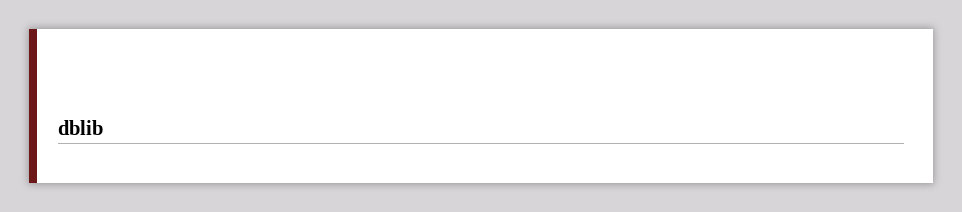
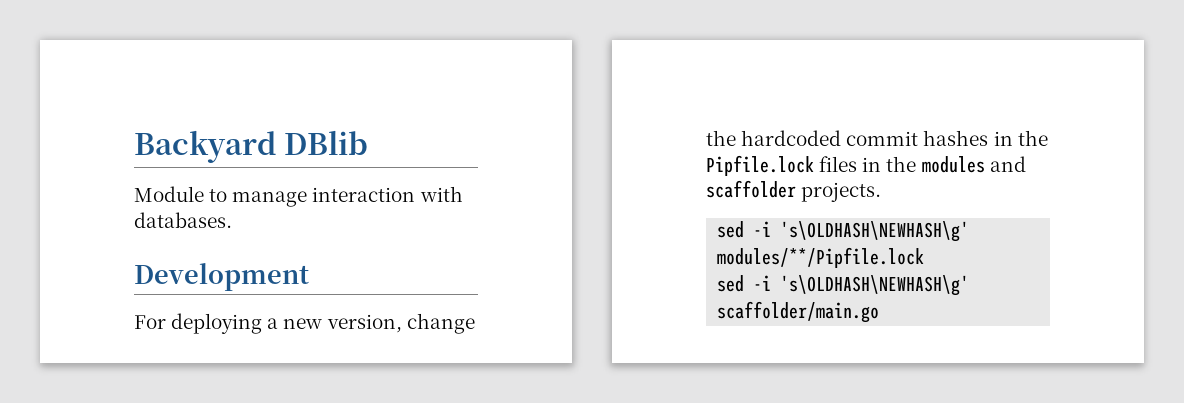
[58,120,103,135] dblib -> [134,130,368,163] [134,186,463,207] [134,212,232,228] [134,263,309,291] [134,313,475,334] [706,130,1048,146] [706,155,1026,176] [706,180,882,202] [717,221,970,242] [717,247,925,268] [717,275,970,296] [717,301,880,323] Backyard DBlib // Module to manage interaction with databases. // Development // For deploying a new version, change the hardcoded commit hashes in the Pipfile.lock files in the modules and scaffolder projects. // sed -i 's\OLDHASH\NEWHASH\g' modules/**/Pipfile.lock // sed -i 's\OLDHASH\NEWHASH\g' scaffolder/main.go

